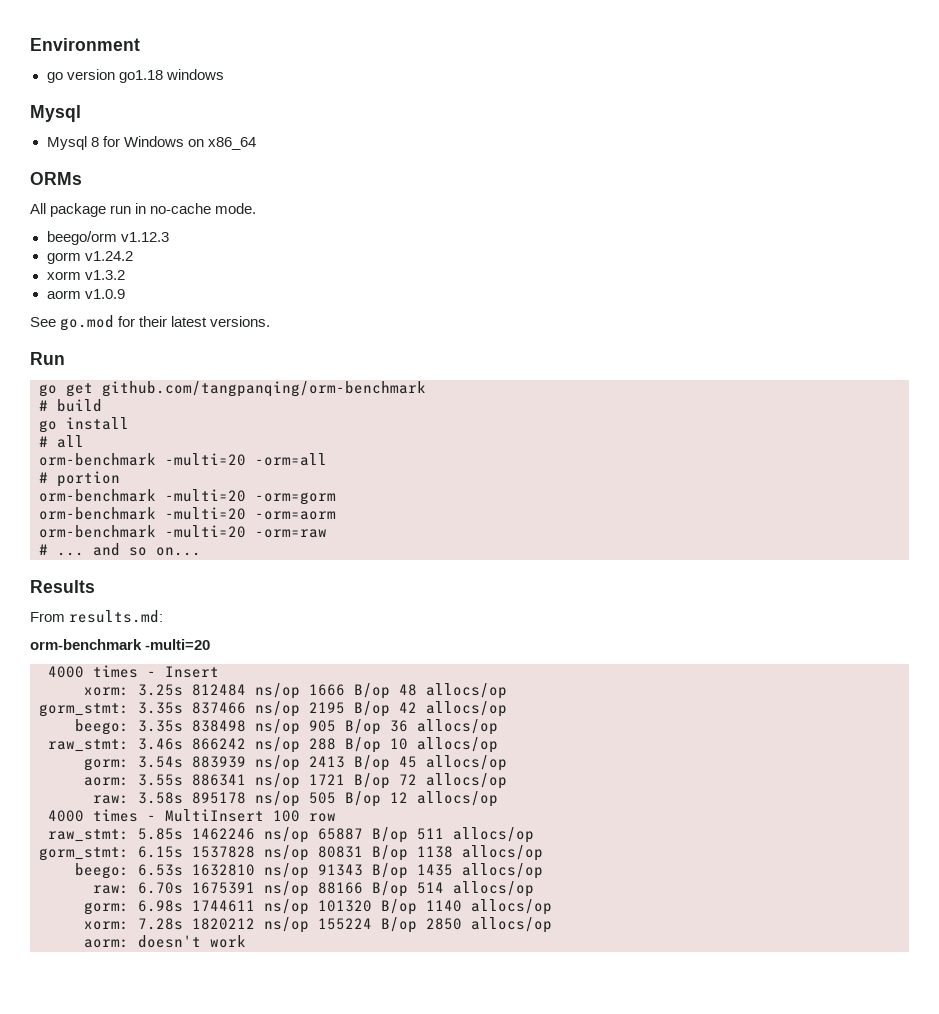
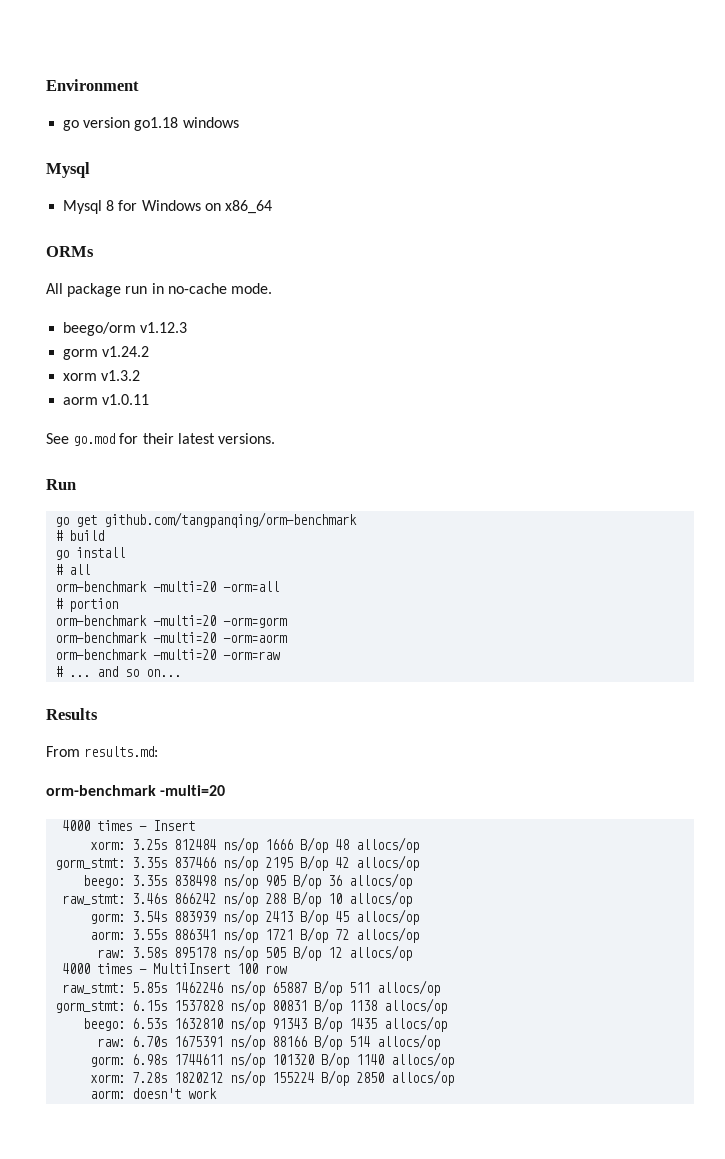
[84,289,125,299] v1.0.9 -> [102,394,150,405] v1.0.11

